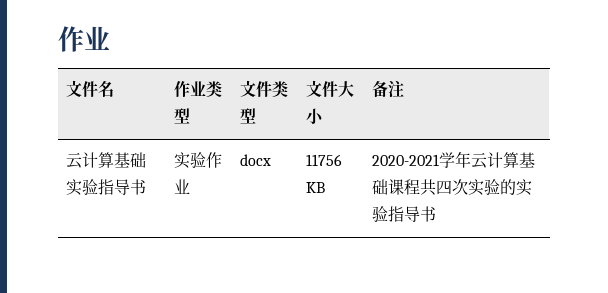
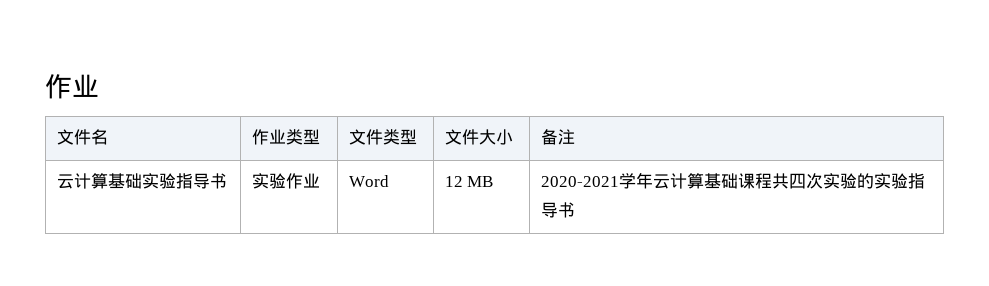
[239,154,271,166] [305,154,342,166] [305,182,325,193] docx | 11756 KB -> [348,175,389,187] [444,176,494,187] Word | 12 MB

